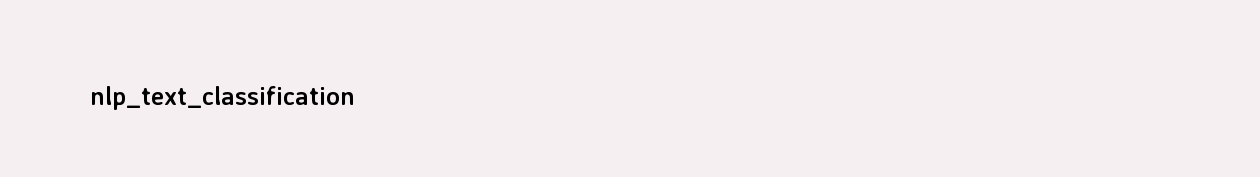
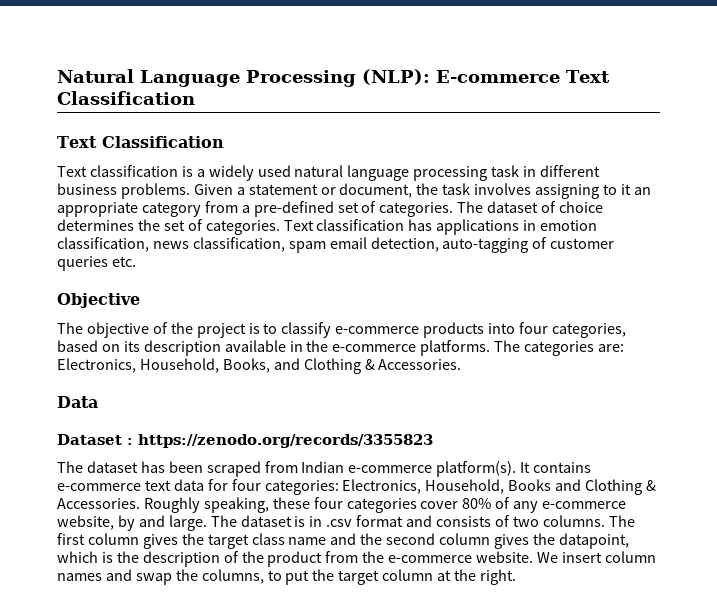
[90,86,355,110] nlp_text_classification -> [57,69,610,87] [57,91,195,105] [57,136,224,148] [57,165,601,181] [57,183,651,199] [57,201,604,217] [57,219,598,235] [57,237,615,253] [57,256,136,271] [57,293,140,308] [57,322,626,338] [57,340,625,356] [57,358,462,374] [57,396,98,408] [57,434,433,448] [57,461,592,477] [57,479,657,495] [57,497,627,513] [57,515,635,531] [57,533,629,549] [57,551,656,567] [57,569,516,585] Natural Language Processing (NLP): E-commerce Text Classification // Text Classification // Text classification is a widely used natural language processing task in different business problems. Given a statement or document, the task involves assigning to it an appropriate category from a pre-defined set of categories. The dataset of choice determines the set of categories. Text classification has applications in emotion classification, news classification, spam email detection, auto-tagging of customer queries etc. // Objective // The objective of the project is to classify e-commerce products into four categories, based on its description available in the e-commerce platforms. The categories are: Electronics, Household, Books, and Clothing & Accessories. // Data // Dataset : https://zenodo.org/records/3355823 // The dataset has been scraped from Indian e-commerce platform(s). It contains e-commerce text data for four categories: Electronics, Household, Books and Clothing & Accessories. Roughly speaking, these four categories cover 80% of any e-commerce website, by and large. The dataset is in .csv format and consists of two columns. The first column gives the target class name and the second column gives the datapoint, which is the description of the product from the e-commerce website. We insert column names and swap the columns, to put the target column at the right.

